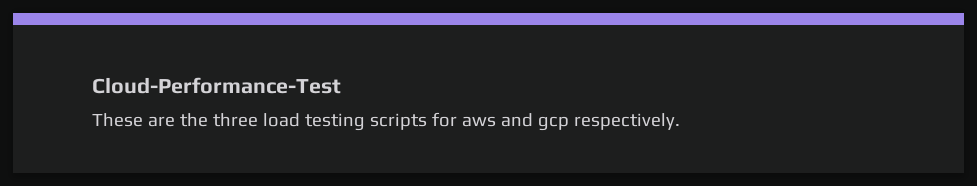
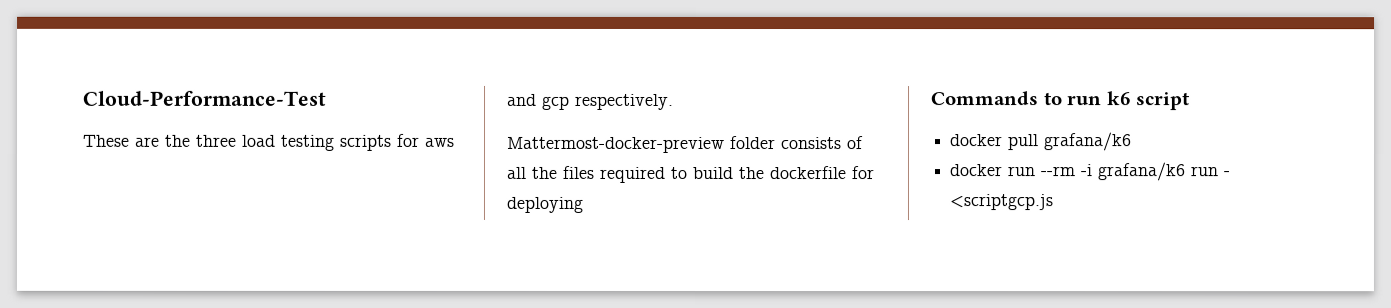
(680, 121) none -> [507,136,864,154] [506,165,874,183] [506,196,583,213] [931,91,1191,111] [950,132,1133,152] [949,162,1231,182] [949,194,1054,211] // Mattermost-docker-preview folder consists of all the files required to build the dockerfile for deploying // Commands to run k6 script // docker pull grafana/k6 // docker run --rm -i grafana/k6 run - <scriptgcp.js

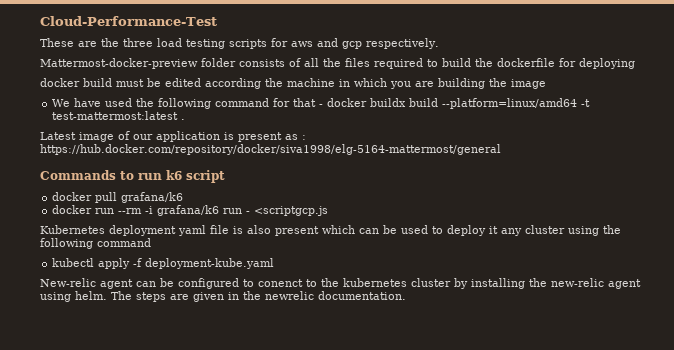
(583, 204) none -> [40,78,546,89] [52,98,591,109] [52,111,186,120] [40,131,306,142] [40,144,501,155] // docker build must be edited according the machine in which you are building the image // We have used the following command for that - docker buildx build --platform=linux/amd64 -t test-mattermost:latest . // Latest image of our application is present as : https://hub.docker.com/repository/docker/siva1998/elg-5164-mattermost/general
(1054, 202) none -> [40,225,621,236] [40,238,151,249] [52,258,275,269] [40,278,641,289] [40,291,406,302] // Kubernetes deployment yaml file is also present which can be used to deploy it any cluster using the following command // kubectl apply -f deployment-kube.yaml // New-relic agent can be configured to conenct to the kubernetes cluster by installing the new-relic agent using helm. The steps are given in the newrelic documentation.

